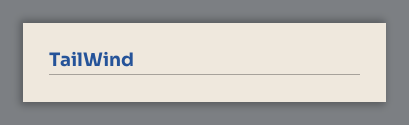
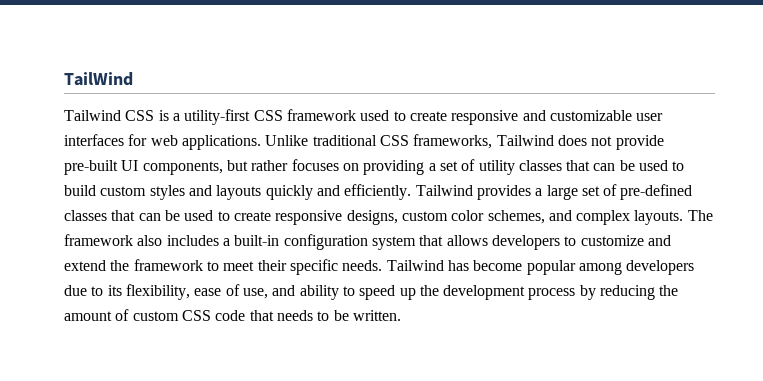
(134, 59) none -> [64,109,664,125] [64,134,664,150] [64,159,685,175] [64,184,693,200] [64,210,713,225] [64,234,671,250] [64,259,695,275] [64,284,679,300] [64,309,401,321] // Tailwind CSS is a utility-first CSS framework used to create responsive and customizable user interfaces for web applications. Unlike traditional CSS frameworks, Tailwind does not provide pre-built UI components, but rather focuses on providing a set of utility classes that can be used to build custom styles and layouts quickly and efficiently. Tailwind provides a large set of pre-defined classes that can be used to create responsive designs, custom color schemes, and complex layouts. The framework also includes a built-in configuration system that allows developers to customize and extend the framework to meet their specific needs. Tailwind has become popular among developers due to its flexibility, ease of use, and ability to speed up the development process by reducing the amount of custom CSS code that needs to be written.

